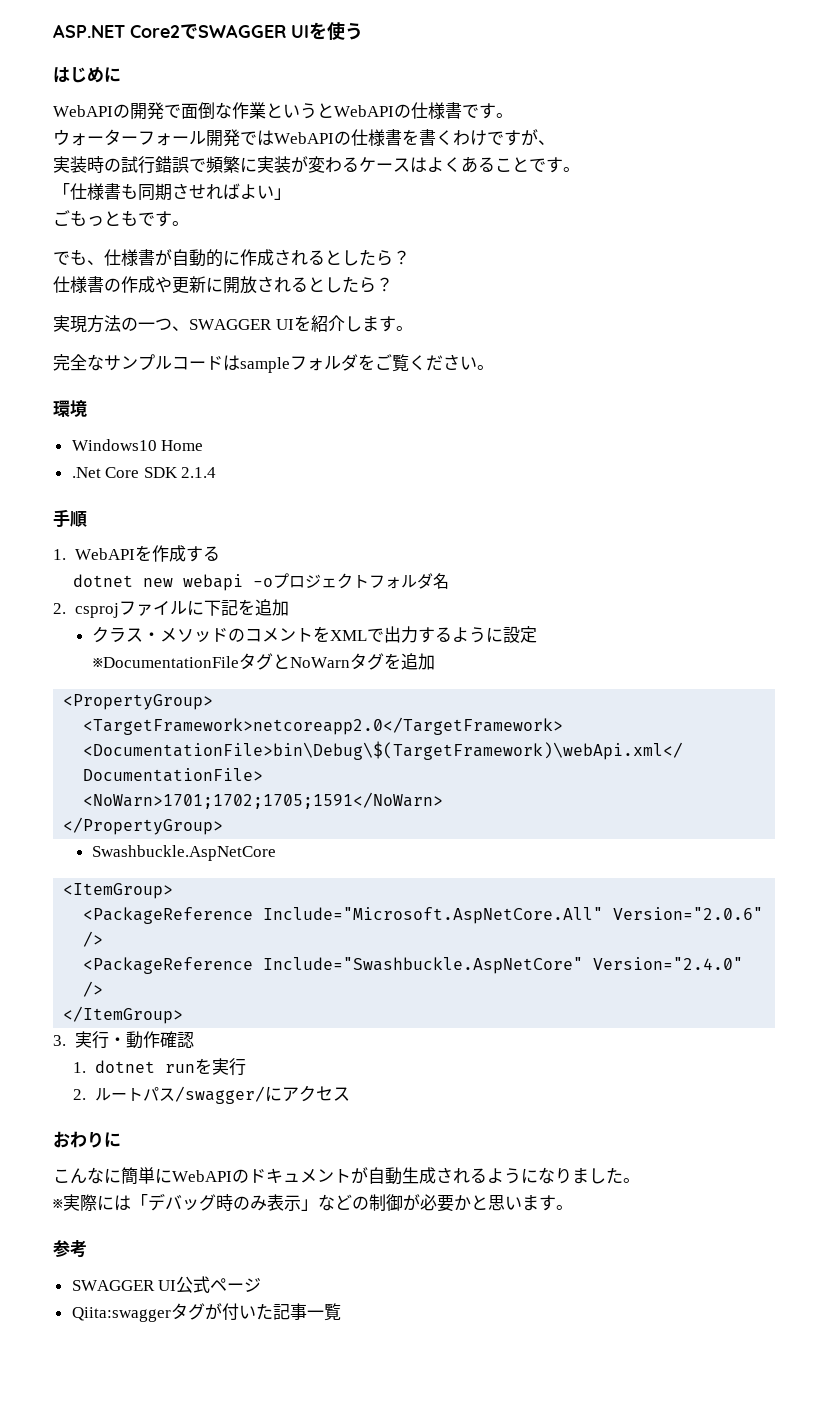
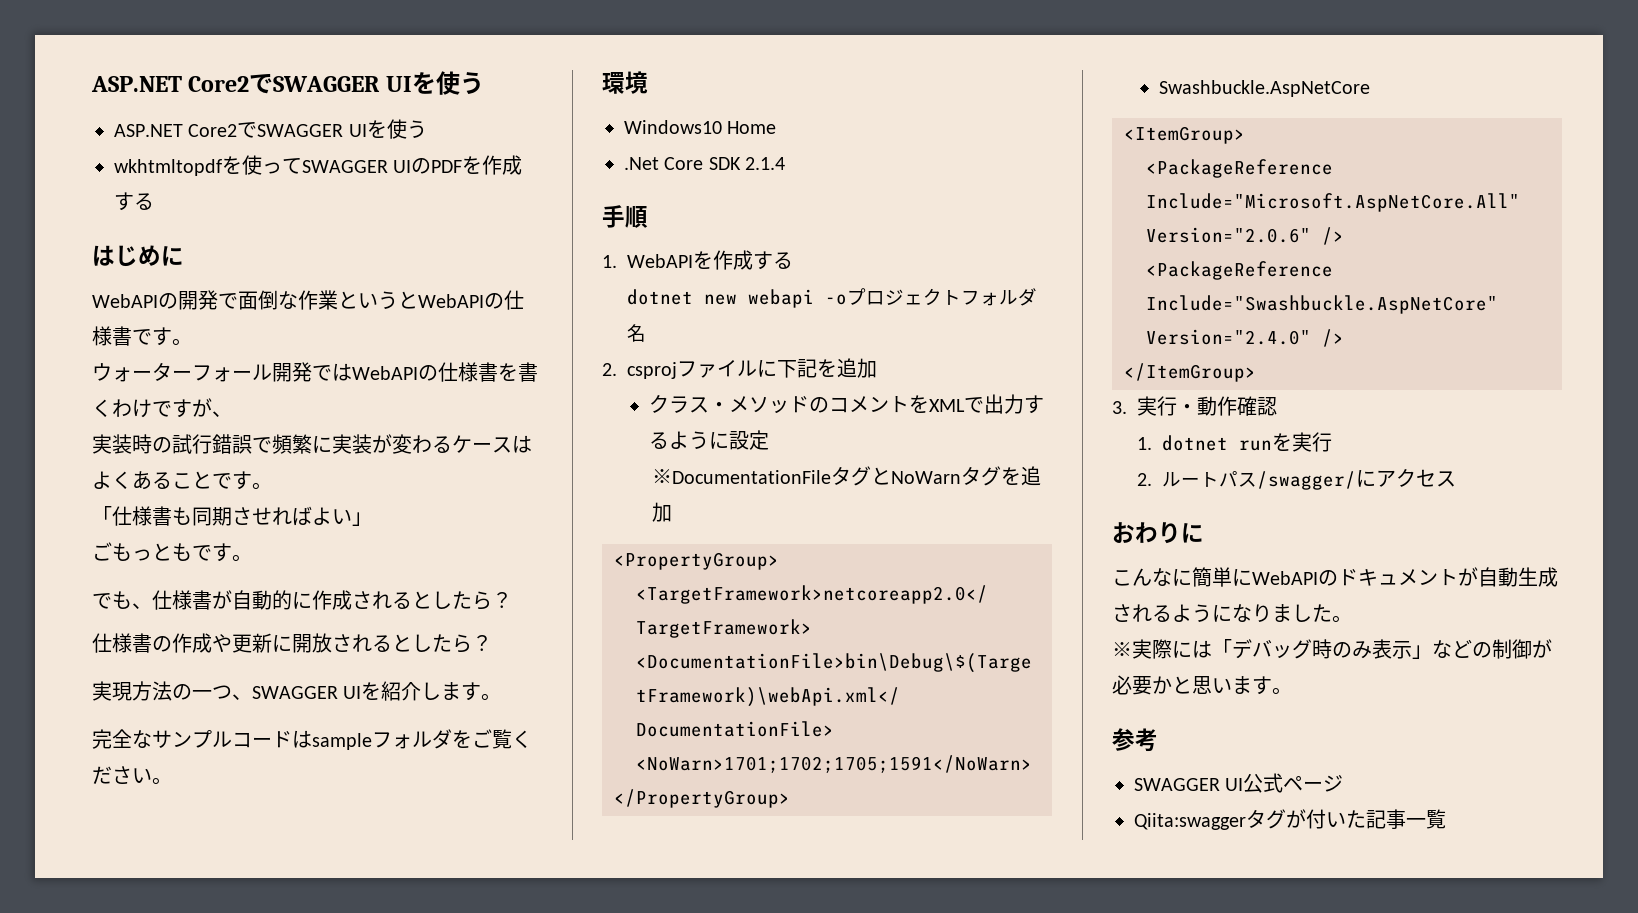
[53,22,363,40] ASP.NET Core2でSWAGGER UIを使う -> [91,71,484,95] [114,119,427,139] [114,155,523,176] [114,192,154,211] ASP.NET Core2でSWAGGER UIを使う // ASP.NET Core2でSWAGGER UIを使う // wkhtmltopdfを使ってSWAGGER UIのPDFを作成する

